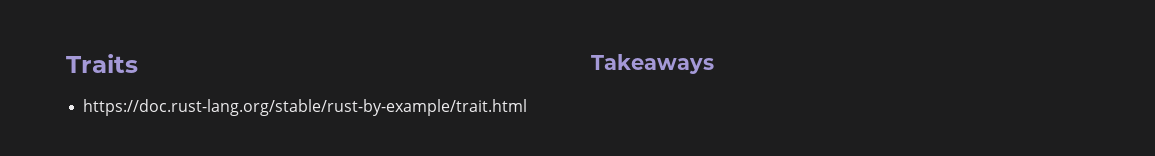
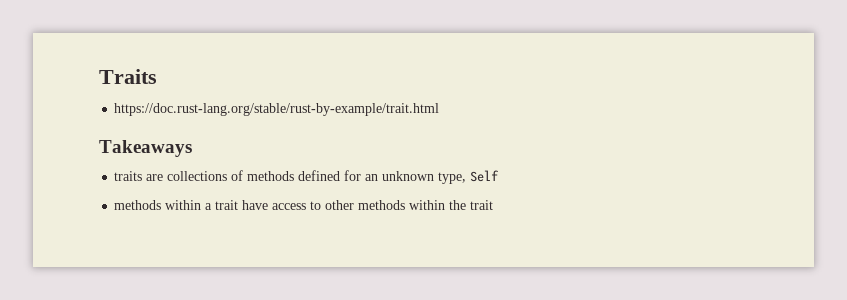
(714, 64) none -> [114,170,500,184] [114,200,494,210] // traits are collections of methods defined for an unknown type, Self // methods within a trait have access to other methods within the trait

